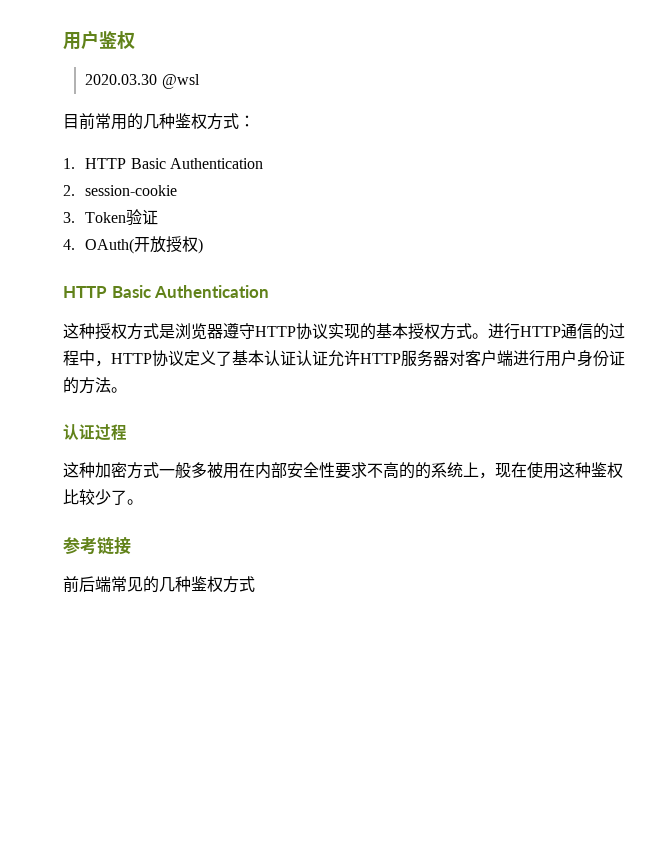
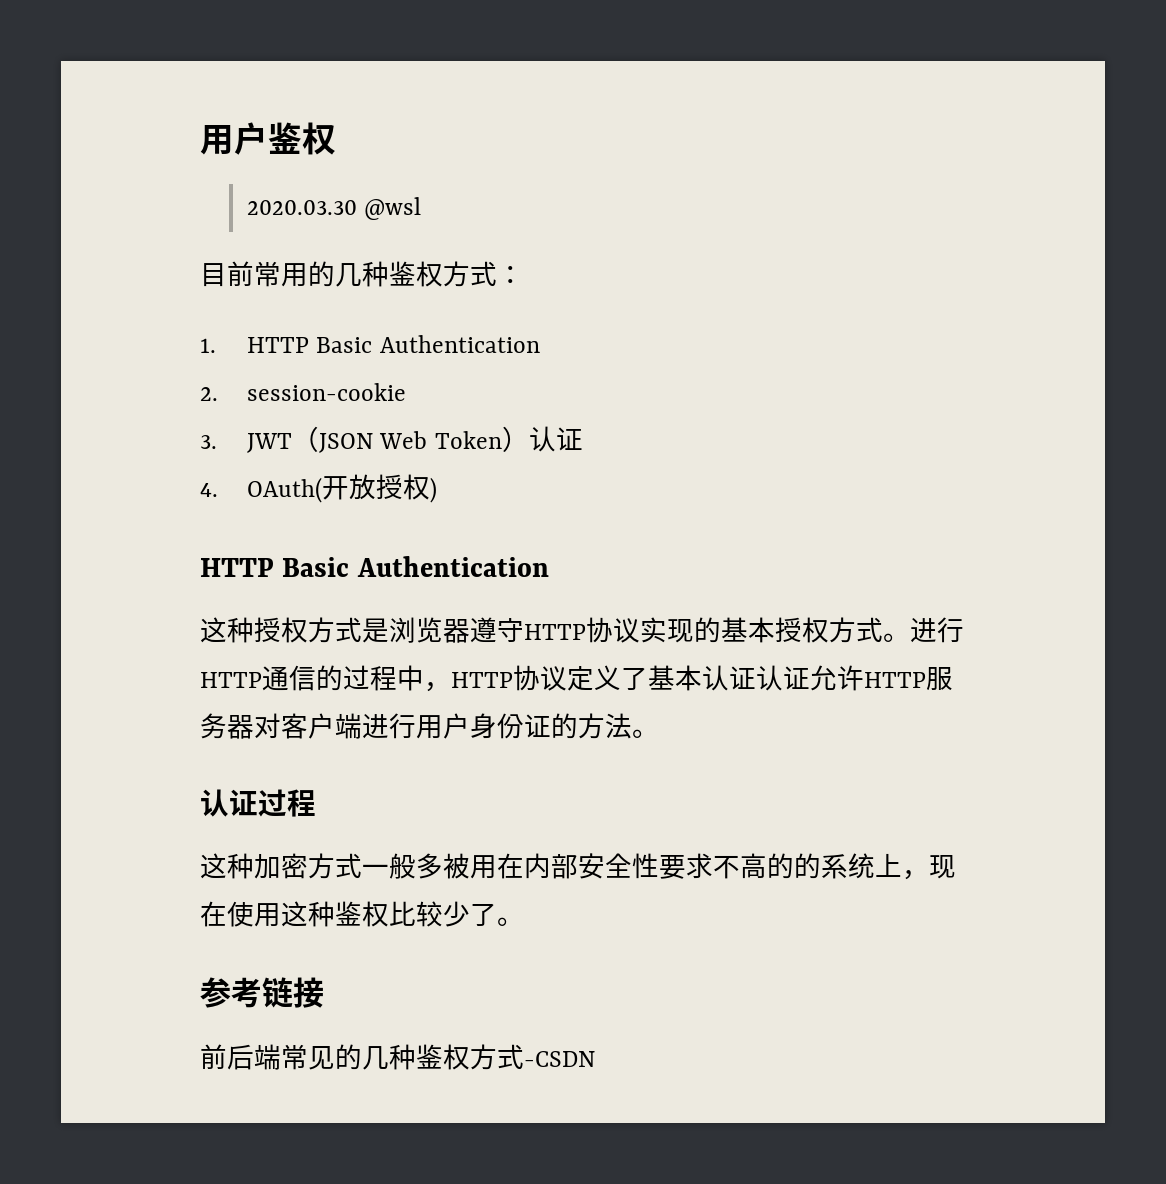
[85,209,143,225] Token验 -> [247,426,556,453] JWT（JSON Web Token）认
(255, 584) none -> [524,1051,595,1067] -CSDN

